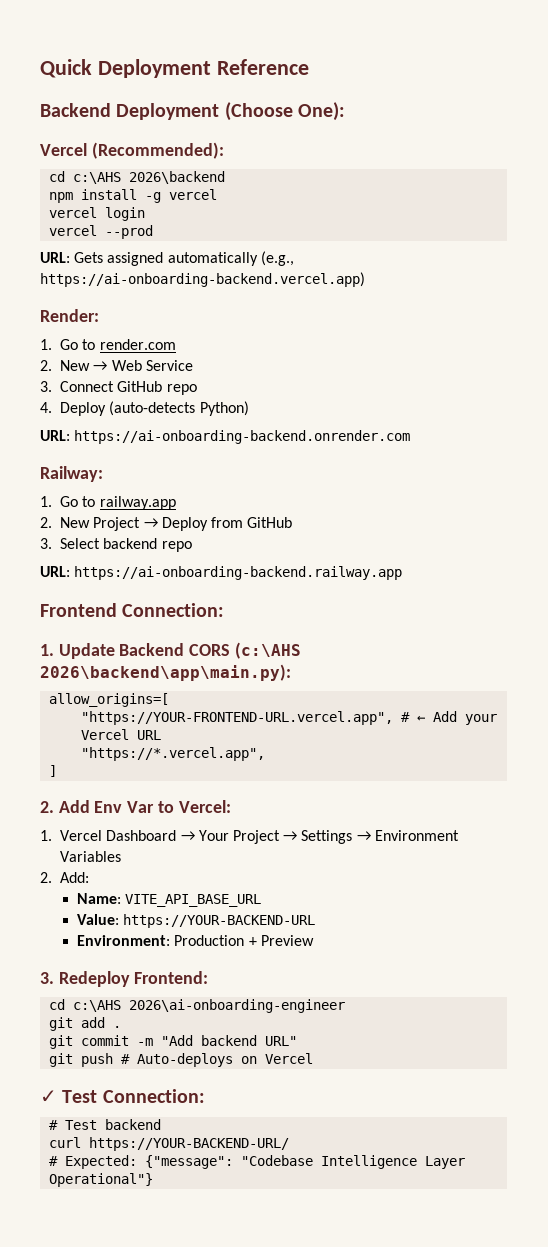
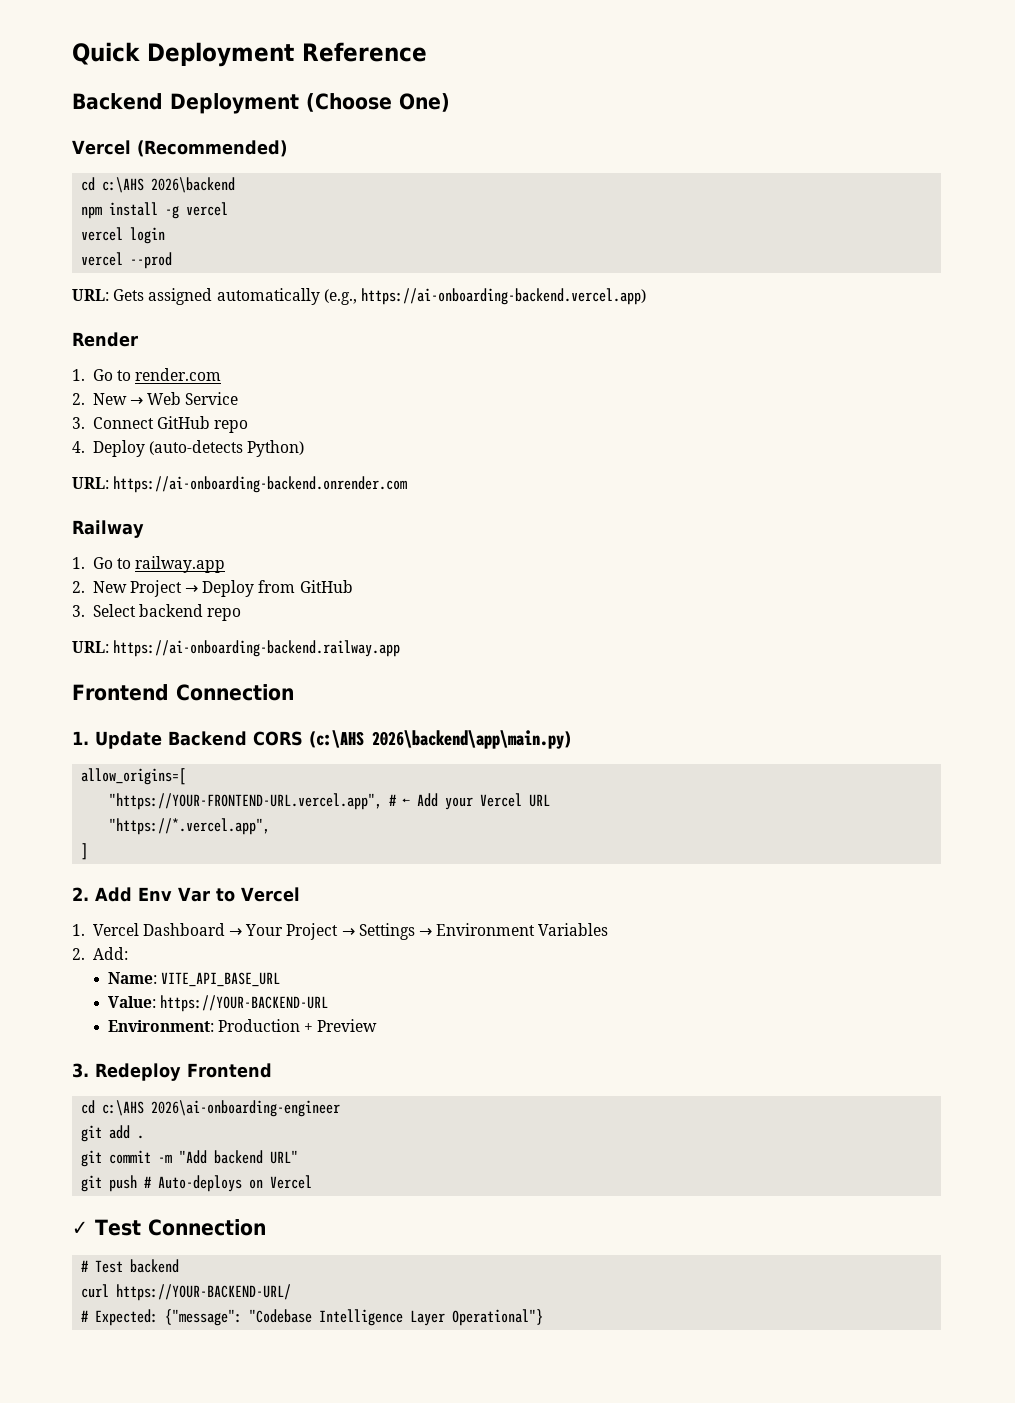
[297,102,345,121] [40,142,224,159] One): // Vercel (Recommended): -> [399,93,450,112] [72,140,287,157] One) // Vercel (Recommended)
[40,309,99,322] Render: -> [72,332,138,347] Render
[40,466,103,482] Railway: -> [72,520,144,538] Railway
[122,603,225,617] Connection: -> [175,684,294,701] Connection
[40,664,291,681] 2026\backend\app\main.py): -> [372,730,571,749] 2026\backend\app\main.py)
[178,800,231,813] Vercel: -> [240,887,300,902] Vercel
[134,971,209,984] Frontend: -> [187,1063,272,1078] Frontend
[102,1089,205,1103] Connection: -> [147,1219,266,1236] Connection

